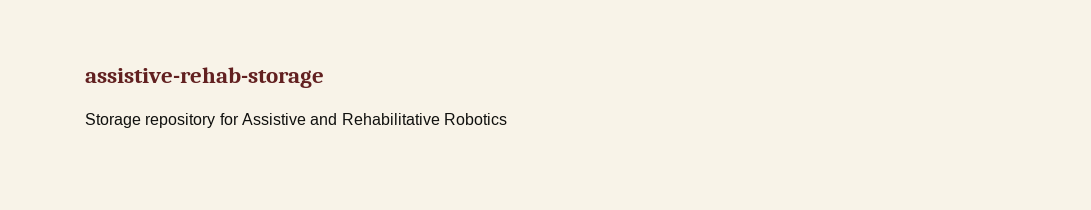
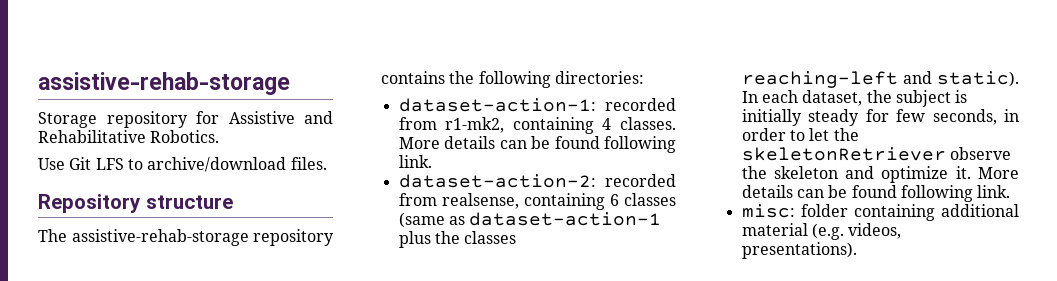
[443,113,507,125] Robotics -> [150,130,220,143] [38,157,327,172] [38,194,233,213] [38,229,334,246] [381,71,644,88] [398,98,676,112] [398,117,676,134] [398,136,676,153] [398,155,432,168] [398,174,676,188] [398,193,676,210] [398,212,662,228] [398,231,517,248] [741,71,1019,88] [741,90,968,107] [741,109,1019,126] [741,128,859,141] [741,147,1011,161] [741,166,1019,183] [741,185,1011,202] [741,204,1019,221] [741,223,902,240] [741,242,857,259] Robotics. // Use Git LFS to archive/download files. // Repository structure // The assistive-rehab-storage repository contains the following directories: // dataset-action-1: recorded from r1-mk2, containing 4 classes. More details can be found following link. // dataset-action-2: recorded from realsense, containing 6 classes (same as dataset-action-1 plus the classes reaching-left and static). In each dataset, the subject is initially steady for few seconds, in order to let the skeletonRetriever observe the skeleton and optimize it. More details can be found following link. // misc: folder containing additional material (e.g. videos, presentations).

